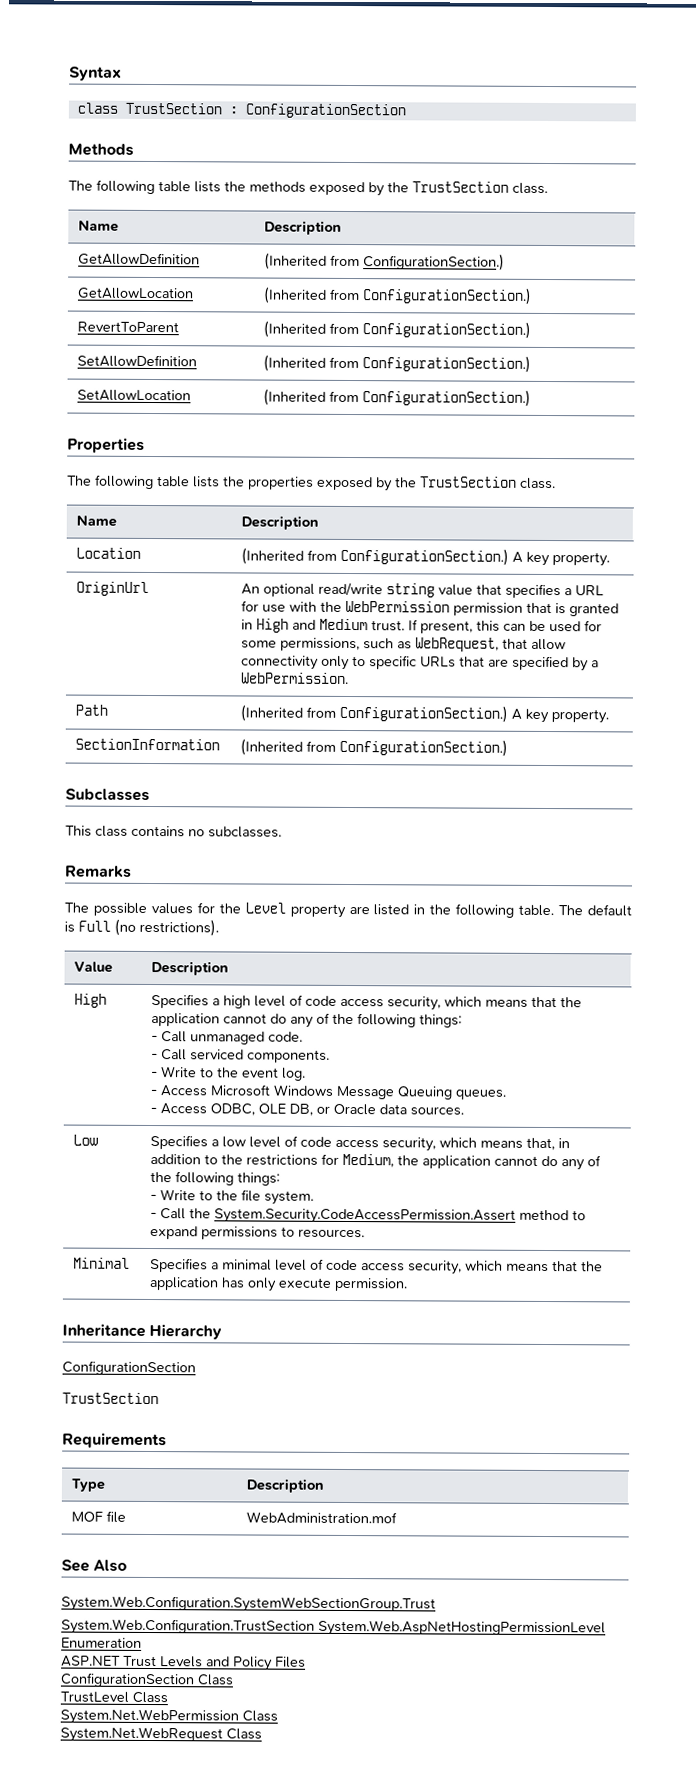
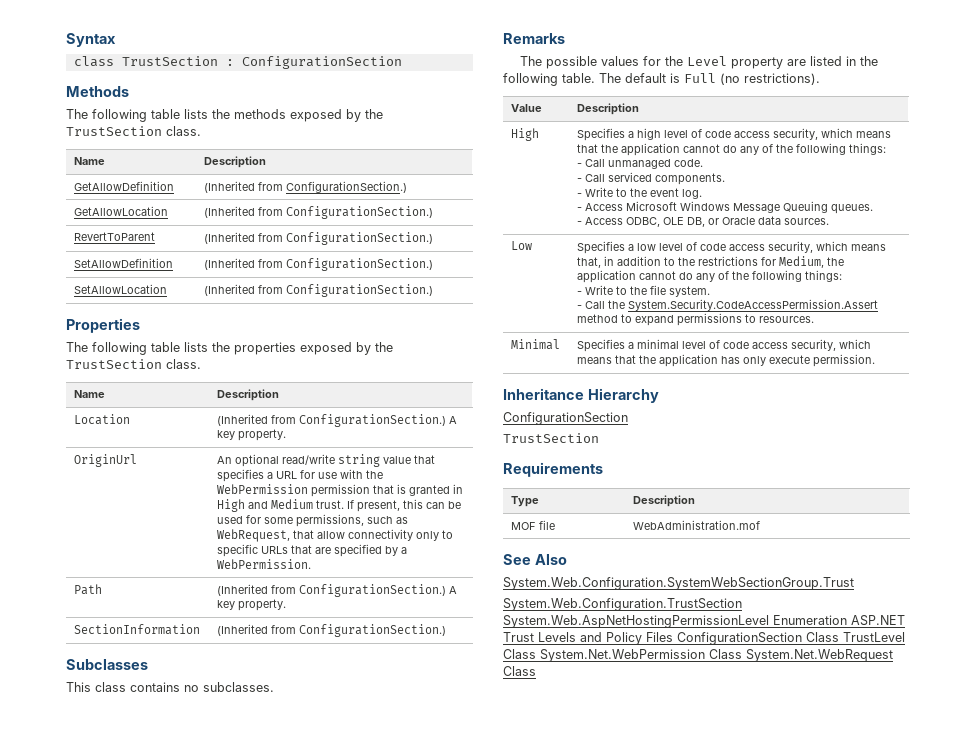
(142, 1642) // -> (847, 620) none
(306, 1662) // -> (673, 637) none
(234, 1680) // -> (839, 637) none
(168, 1697) // -> (536, 654) none
(278, 1716) // -> (742, 654) none

